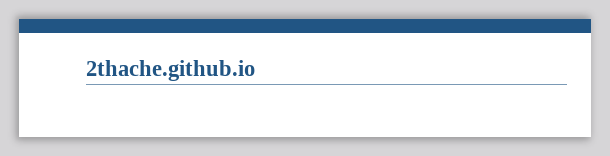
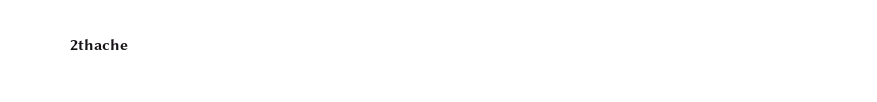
[86,60,255,81] 2thache.github.io -> [70,39,128,51] 2thache

